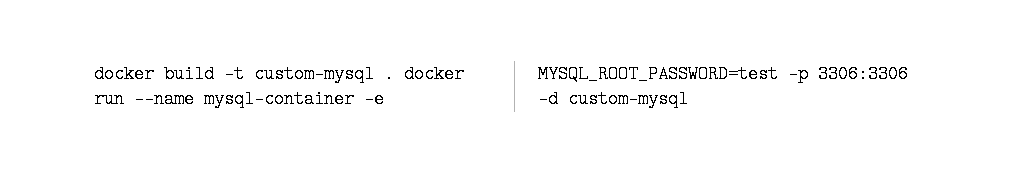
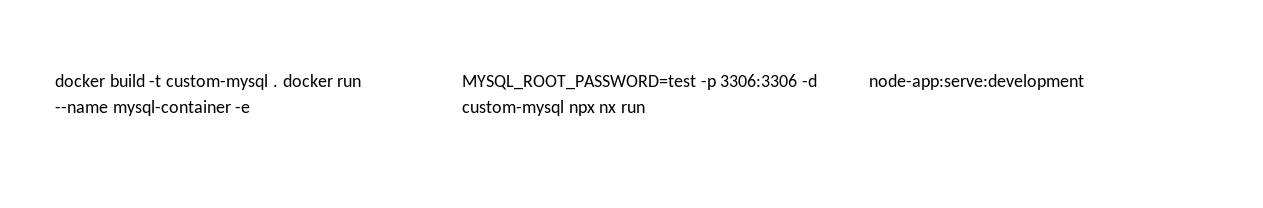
(688, 99) none -> [568,104,646,116] [869,74,1084,90] npx nx run node-app:serve:development

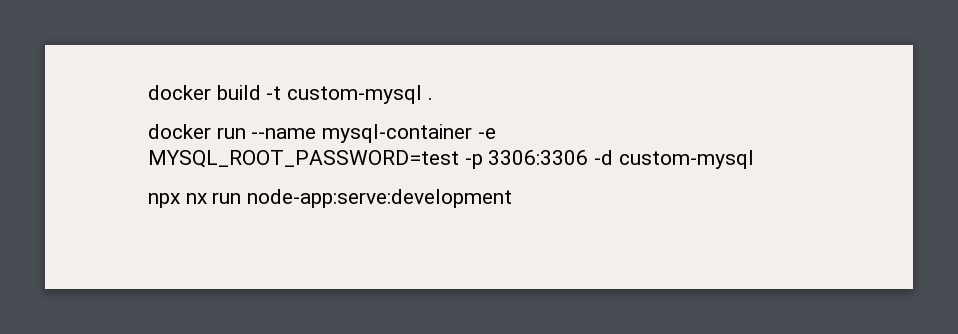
(278, 85) none -> (433, 98) //
(564, 108) none -> (754, 159) //

